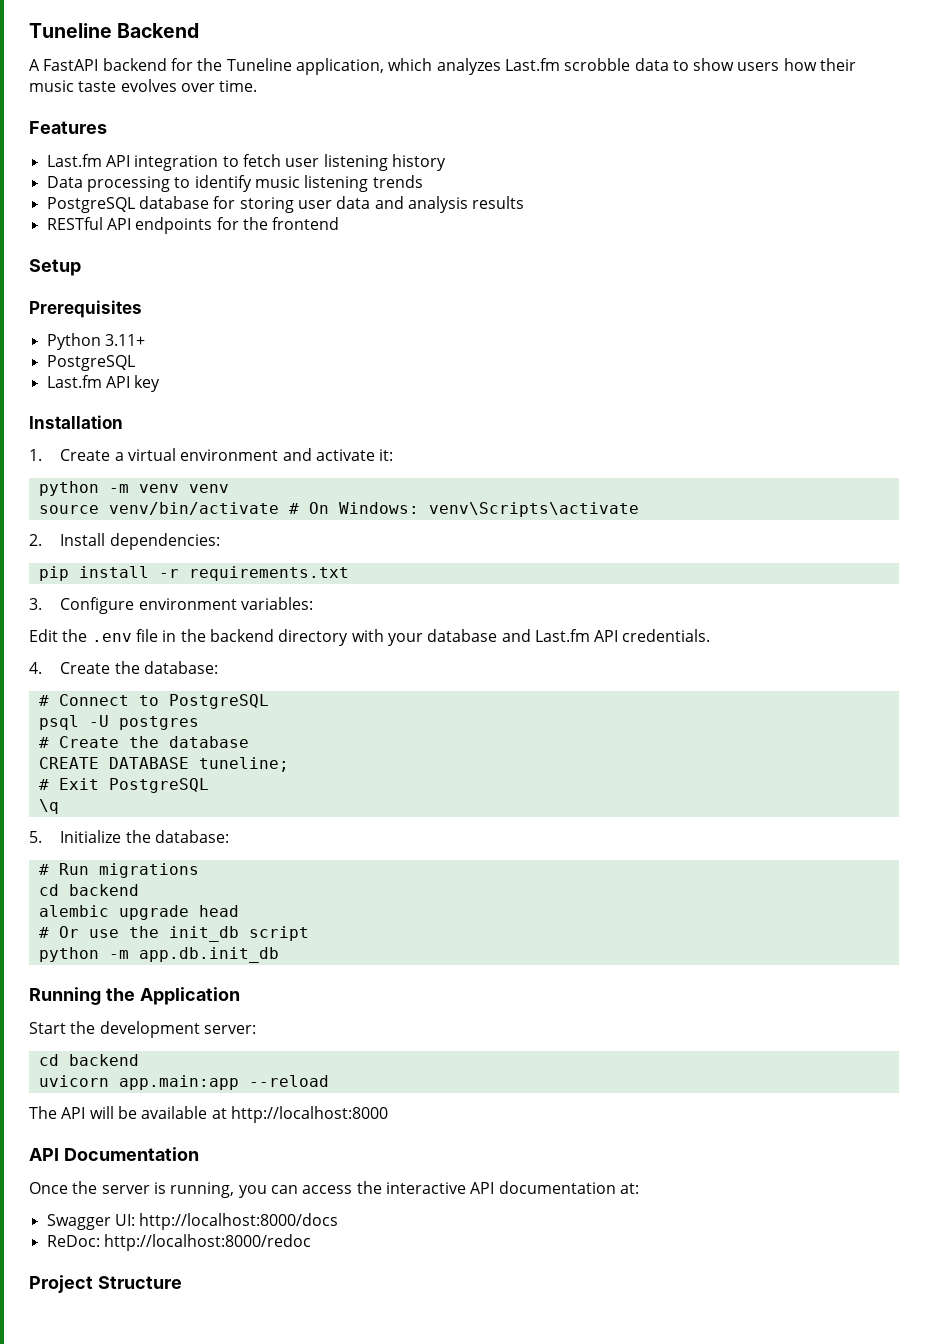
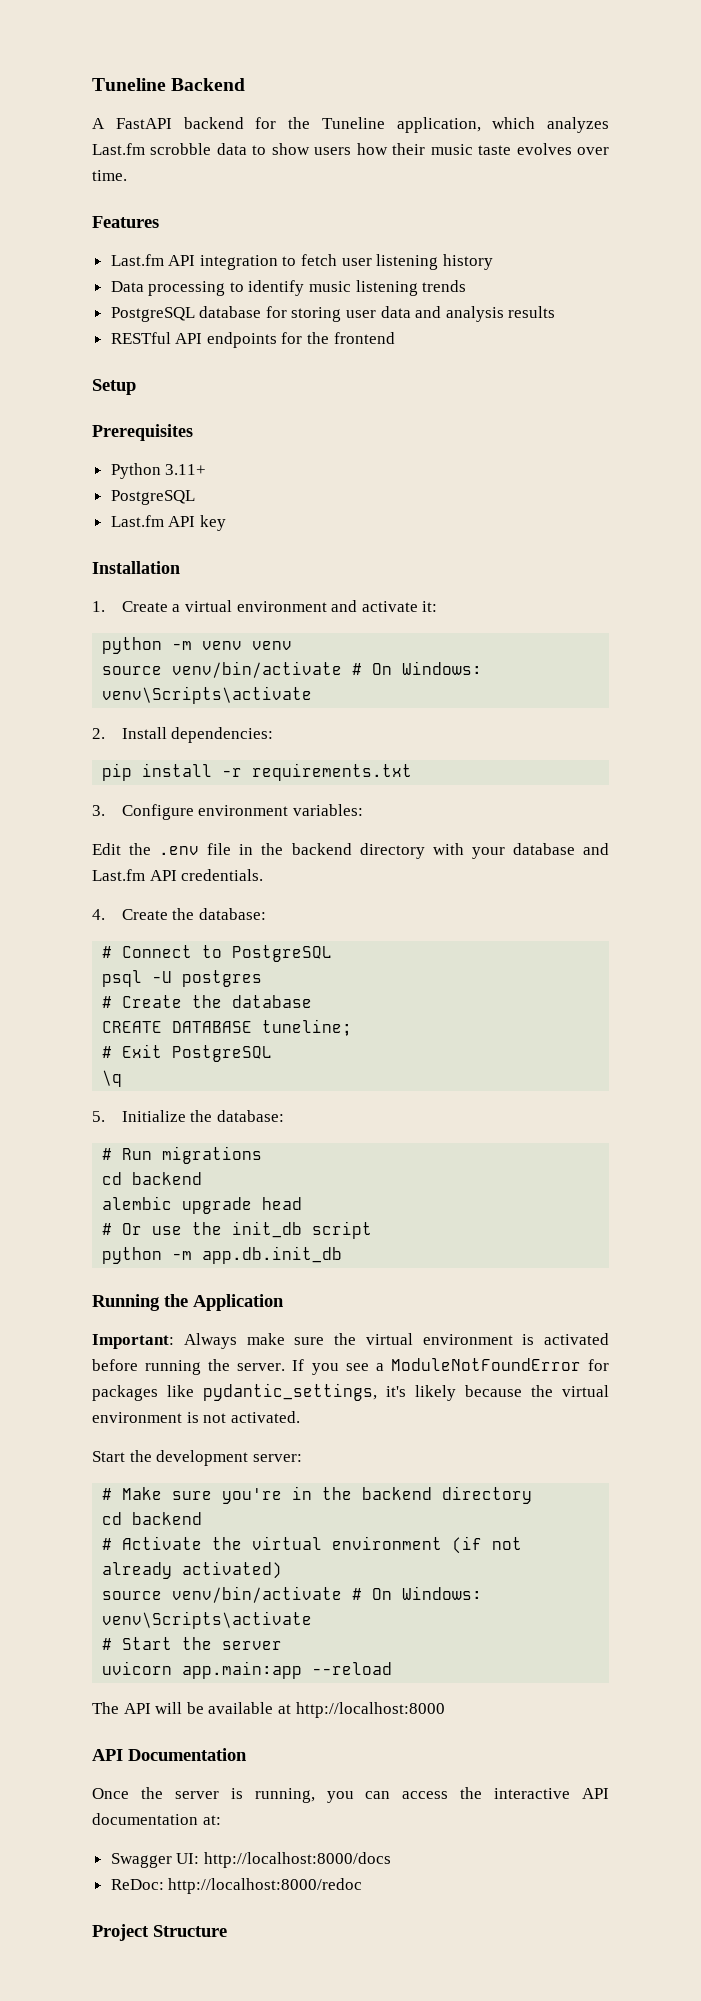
[29,1021,256,1038] [38,1054,139,1066] Start the development server: // cd backend -> [92,1333,609,1349] [92,1358,609,1375] [92,1383,609,1401] [92,1411,300,1423] [92,1450,302,1466] [102,1486,533,1504] [102,1512,203,1525] [102,1536,523,1554] [102,1561,283,1579] [102,1586,483,1603] [102,1611,313,1629] [102,1637,283,1650] Important: Always make sure the virtual environment is activated before running the server. If you see a ModuleNotFoundError for packages like pydantic_settings, it's likely because the virtual environment is not activated. // Start the development server: // # Make sure you're in the backend directory // cd backend // # Activate the virtual environment (if not already activated) // source venv/bin/activate # On Windows: venv\Scripts\activate // # Start the server

